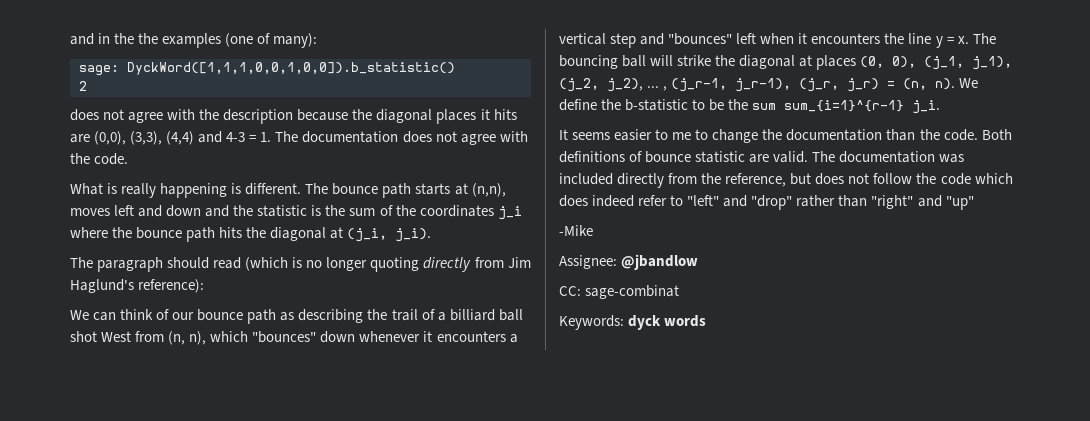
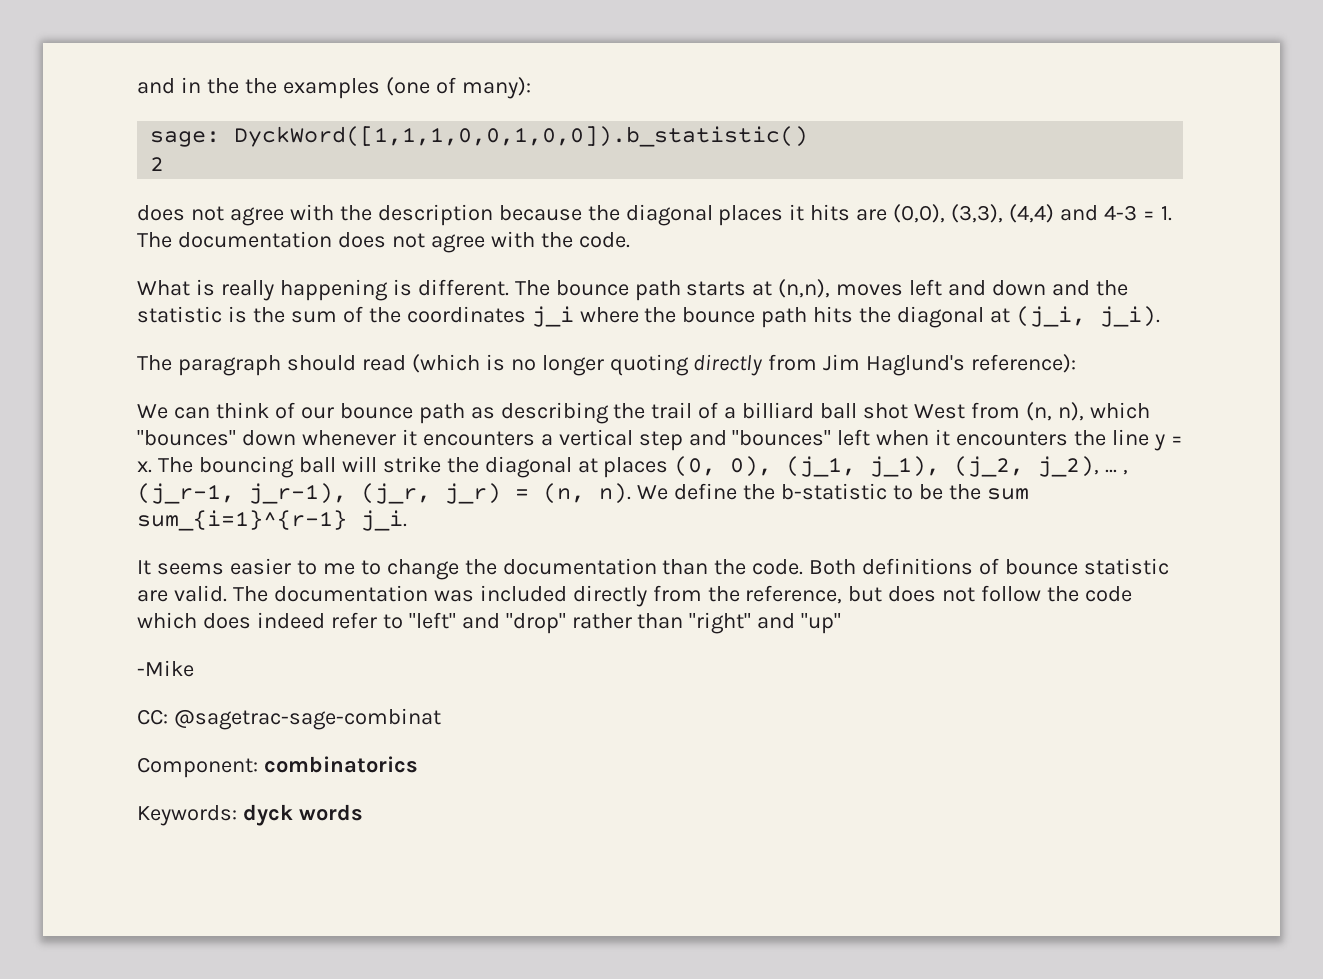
[559,254,699,270] [559,285,680,299] Assignee: @jbandlow // CC: sage-combinat -> [137,708,441,730] [137,756,418,778] CC: @sagetrac-sage-combinat // Component: combinatorics

